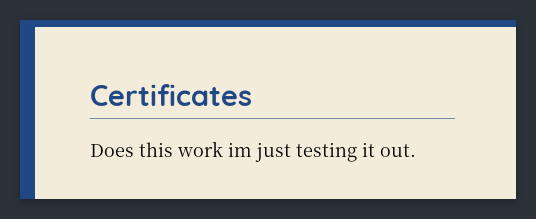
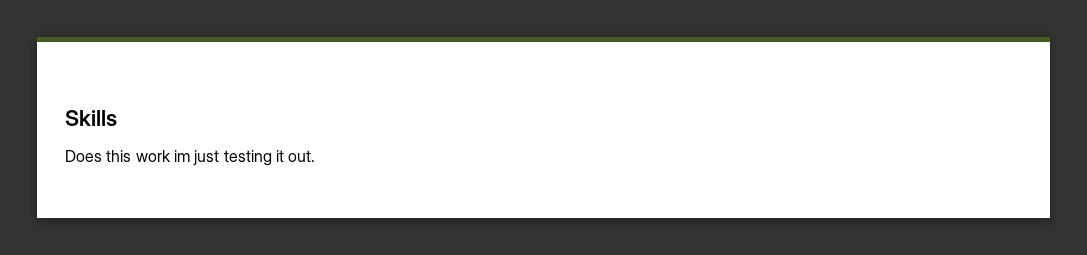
[90,84,252,106] Certificates -> [65,110,117,127] Skills

